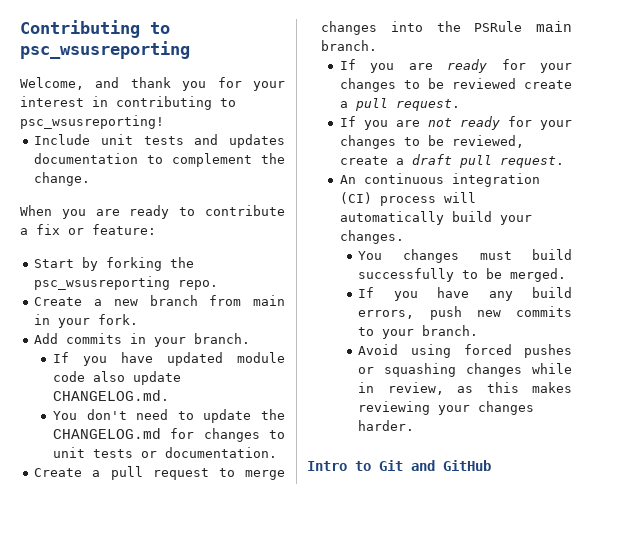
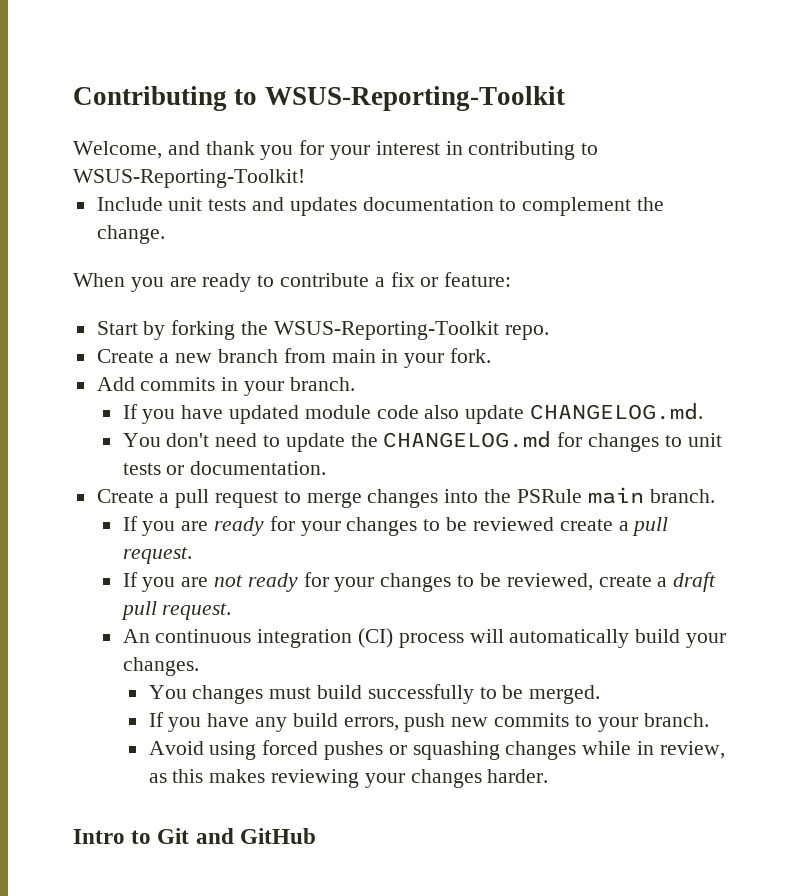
[20,41,190,59] psc_wsusreporting -> [264,86,565,111] WSUS-Reporting-Toolkit
[20,115,164,129] psc_wsusreporting! -> [73,169,305,188] WSUS-Reporting-Toolkit!
[34,276,171,290] psc_wsusreporting -> [273,321,499,340] WSUS-Reporting-Toolkit

